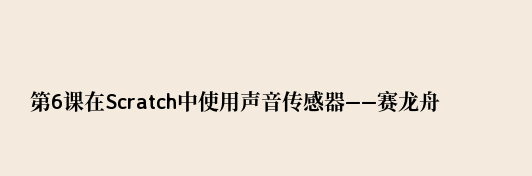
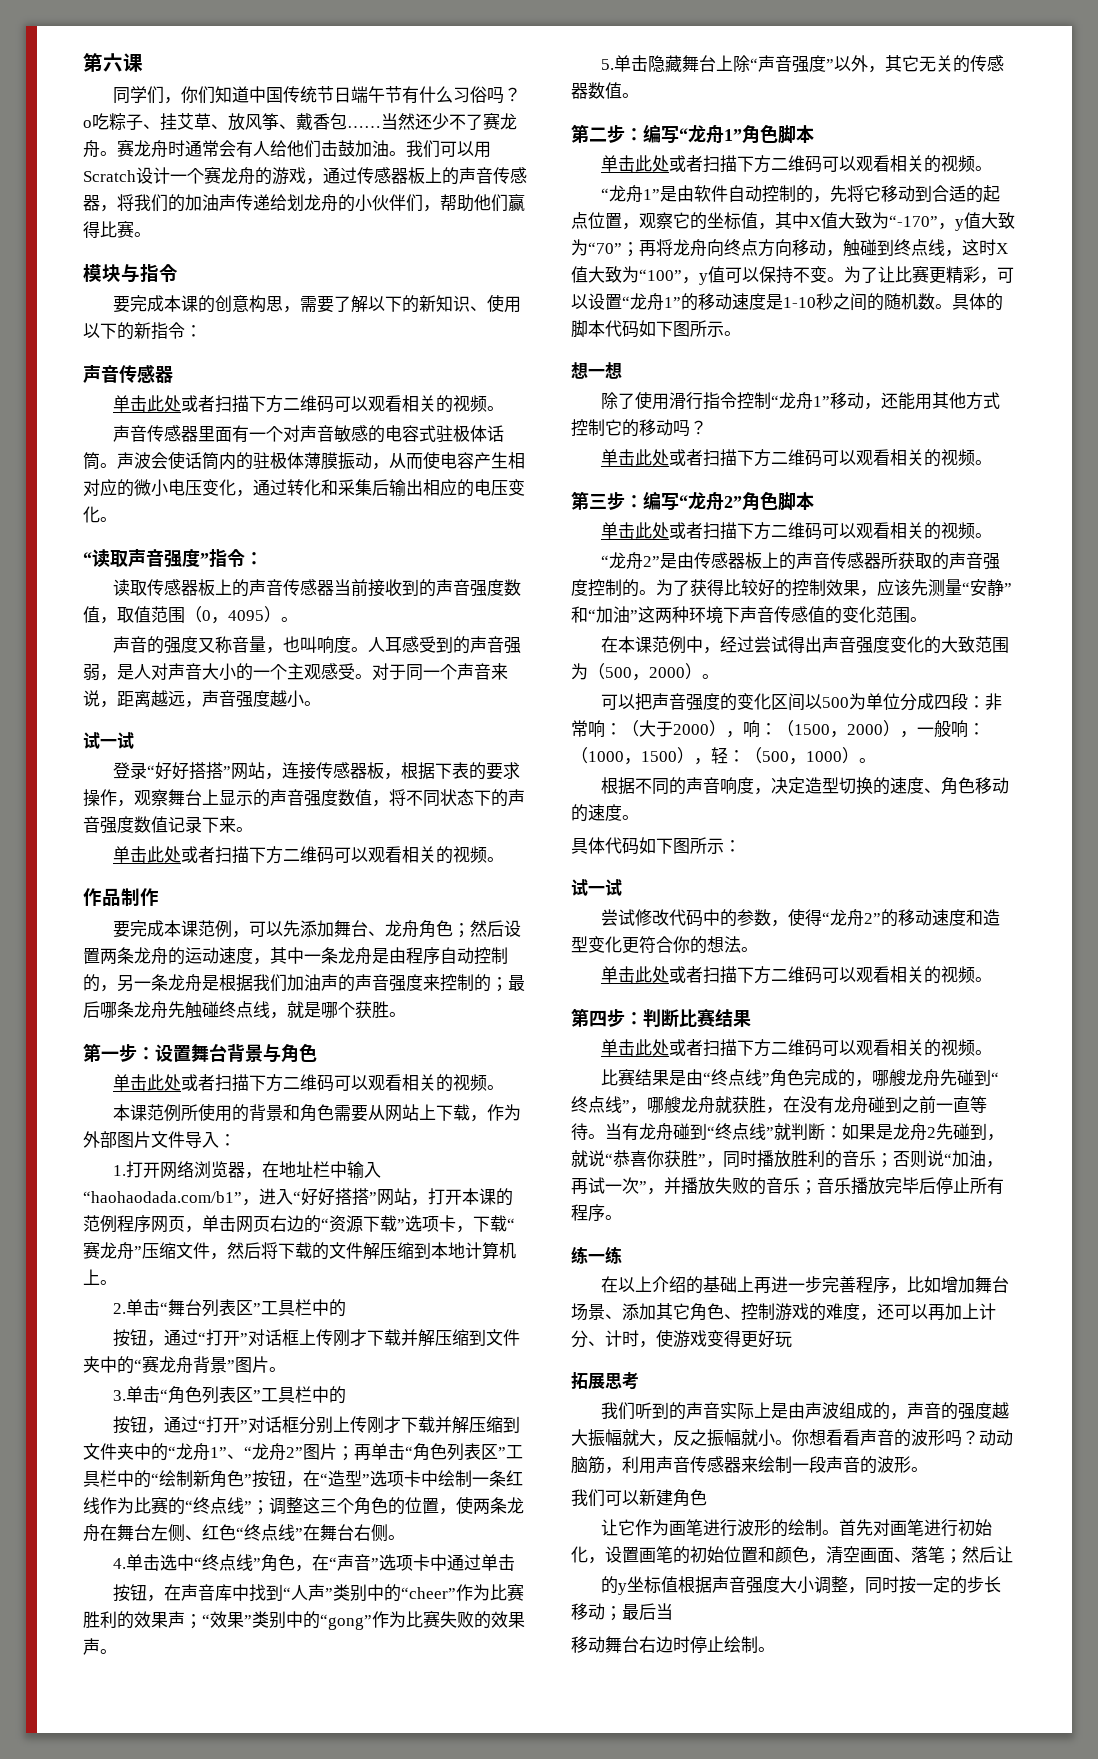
[30,90,440,114] 第6课在Scratch中使用声音传感器——赛龙舟 -> [83,53,143,72] [112,86,521,104] [83,112,517,131] [83,139,491,158] [83,166,527,185] [83,194,525,212] [83,220,151,238] [83,263,178,283] [112,294,521,313] [83,322,202,340] [83,364,173,383] [112,395,504,413] [112,425,504,443] [83,451,525,470] [83,479,525,497] [83,506,117,523] [83,548,263,568] [112,579,521,597] [83,606,298,624] [112,636,521,654] [83,663,508,681] [83,690,321,708] [83,732,134,749] [112,762,520,780] [83,789,525,807] [83,816,253,834] [112,846,504,864] [83,888,159,906] [112,920,521,938] [83,947,508,965] [83,974,525,992] [83,1001,406,1019] [83,1043,317,1063] [112,1074,504,1092] [112,1103,521,1122] [83,1131,236,1148] [112,1161,381,1179] [83,1188,513,1206] [83,1215,515,1233] [83,1241,516,1260] [83,1269,117,1285] [112,1299,346,1317] [112,1329,520,1347] [83,1355,286,1374] [112,1386,346,1404] [112,1416,520,1434] [83,1443,523,1461] [83,1470,523,1488] [83,1496,524,1515] [83,1524,405,1542] [112,1554,515,1572] [112,1583,524,1602] [83,1610,525,1630] [83,1638,117,1655] [600,55,1004,73] [571,82,639,99] [571,124,814,144] [600,155,992,173] [600,185,1000,203] [571,212,1015,231] [571,239,1008,257] [571,265,1014,285] [571,293,1003,311] [571,320,741,338] [571,362,622,379] [600,391,1000,410] [571,419,707,437] [600,449,992,467] [571,491,814,511] [600,522,992,540] [600,552,1000,570] [571,579,1012,597] [571,606,927,624] [600,636,1009,654] [571,663,719,681] [600,693,1002,711] [571,720,985,738] [571,747,876,765] [600,777,1009,795] [571,804,639,822] [571,837,741,855] [571,879,622,896] [600,908,1000,927] [571,936,758,954] [600,966,992,984] [571,1008,751,1028] [600,1039,992,1057] [600,1068,999,1087] [571,1096,987,1114] [571,1123,1004,1141] [571,1150,1003,1168] [571,1177,1004,1195] [571,1204,622,1222] [571,1246,622,1264] [600,1276,1009,1294] [571,1303,996,1321] [571,1329,792,1348] [571,1372,639,1390] [600,1402,1009,1420] [571,1429,1013,1447] [571,1456,928,1474] [571,1489,707,1507] [600,1519,992,1537] [571,1546,1013,1564] [600,1576,1001,1595] [571,1603,673,1621] [571,1636,775,1653] 第六课 // 同学们，你们知道中国传统节日端午节有什么习俗吗？o吃粽子、挂艾草、放风筝、戴香包……当然还少不了赛龙舟。赛龙舟时通常会有人给他们击鼓加油。我们可以用Scratch设计一个赛龙舟的游戏，通过传感器板上的声音传感器，将我们的加油声传递给划龙舟的小伙伴们，帮助他们赢得比赛。 // 模块与指令 // 要完成本课的创意构思，需要了解以下的新知识、使用以下的新指令： // 声音传感器 // 单击此处或者扫描下方二维码可以观看相关的视频。 // 声音传感器里面有一个对声音敏感的电容式驻极体话筒。声波会使话筒内的驻极体薄膜振动，从而使电容产生相对应的微小电压变化，通过转化和采集后输出相应的电压变化。 // “读取声音强度”指令： // 读取传感器板上的声音传感器当前接收到的声音强度数值，取值范围（0，4095）。 // 声音的强度又称音量，也叫响度。人耳感受到的声音强弱，是人对声音大小的一个主观感受。对于同一个声音来说，距离越远，声音强度越小。 // 试一试 // 登录“好好搭搭”网站，连接传感器板，根据下表的要求操作，观察舞台上显示的声音强度数值，将不同状态下的声音强度数值记录下来。 // 单击此处或者扫描下方二维码可以观看相关的视频。 // 作品制作 // 要完成本课范例，可以先添加舞台、龙舟角色；然后设置两条龙舟的运动速度，其中一条龙舟是由程序自动控制的，另一条龙舟是根据我们加油声的声音强度来控制的；最后哪条龙舟先触碰终点线，就是哪个获胜。 // 第一步：设置舞台背景与角色 // 单击此处或者扫描下方二维码可以观看相关的视频。 // 本课范例所使用的背景和角色需要从网站上下载，作为外部图片文件导入： // 1.打开网络浏览器，在地址栏中输入“haohaodada.com/b1”，进入“好好搭搭”网站，打开本课的范例程序网页，单击网页右边的“资源下载”选项卡，下载“赛龙舟”压缩文件，然后将下载的文件解压缩到本地计算机上。 // 2.单击“舞台列表区”工具栏中的 // 按钮，通过“打开”对话框上传刚才下载并解压缩到文件夹中的“赛龙舟背景”图片。 // 3.单击“角色列表区”工具栏中的 // 按钮，通过“打开”对话框分别上传刚才下载并解压缩到文件夹中的“龙舟1”、“龙舟2”图片；再单击“角色列表区”工具栏中的“绘制新角色”按钮，在“造型”选项卡中绘制一条红线作为比赛的“终点线”；调整这三个角色的位置，使两条龙舟在舞台左侧、红色“终点线”在舞台右侧。 // 4.单击选中“终点线”角色，在“声音”选项卡中通过单击 // 按钮，在声音库中找到“人声”类别中的“cheer”作为比赛胜利的效果声；“效果”类别中的“gong”作为比赛失败的效果声。 // 5.单击隐藏舞台上除“声音强度”以外，其它无关的传感器数值。 // 第二步：编写“龙舟1”角色脚本 // 单击此处或者扫描下方二维码可以观看相关的视频。 // “龙舟1”是由软件自动控制的，先将它移动到合适的起点位置，观察它的坐标值，其中X值大致为“-170”，y值大致为“70”；再将龙舟向终点方向移动，触碰到终点线，这时X值大致为“100”，y值可以保持不变。为了让比赛更精彩，可以设置“龙舟1”的移动速度是1-10秒之间的随机数。具体的脚本代码如下图所示。 // 想一想 // 除了使用滑行指令控制“龙舟1”移动，还能用其他方式控制它的移动吗？ // 单击此处或者扫描下方二维码可以观看相关的视频。 // 第三步：编写“龙舟2”角色脚本 // 单击此处或者扫描下方二维码可以观看相关的视频。 // “龙舟2”是由传感器板上的声音传感器所获取的声音强度控制的。为了获得比较好的控制效果，应该先测量“安静”和“加油”这两种环境下声音传感值的变化范围。 // 在本课范例中，经过尝试得出声音强度变化的大致范围为（500，2000）。 // 可以把声音强度的变化区间以500为单位分成四段：非常响：（大于2000），响：（1500，2000），一般响：（1000，1500），轻：（500，1000）。 // 根据不同的声音响度，决定造型切换的速度、角色移动的速度。 // 具体代码如下图所示： // 试一试 // 尝试修改代码中的参数，使得“龙舟2”的移动速度和造型变化更符合你的想法。 // 单击此处或者扫描下方二维码可以观看相关的视频。 // 第四步：判断比赛结果 // 单击此处或者扫描下方二维码可以观看相关的视频。 // 比赛结果是由“终点线”角色完成的，哪艘龙舟先碰到“终点线”，哪艘龙舟就获胜，在没有龙舟碰到之前一直等待。当有龙舟碰到“终点线”就判断：如果是龙舟2先碰到，就说“恭喜你获胜”，同时播放胜利的音乐；否则说“加油，再试一次”，并播放失败的音乐；音乐播放完毕后停止所有程序。 // 练一练 // 在以上介绍的基础上再进一步完善程序，比如增加舞台场景、添加其它角色、控制游戏的难度，还可以再加上计分、计时，使游戏变得更好玩 // 拓展思考 // 我们听到的声音实际上是由声波组成的，声音的强度越大振幅就大，反之振幅就小。你想看看声音的波形吗？动动脑筋，利用声音传感器来绘制一段声音的波形。 // 我们可以新建角色 // 让它作为画笔进行波形的绘制。首先对画笔进行初始化，设置画笔的初始位置和颜色，清空画面、落笔；然后让 // 的y坐标值根据声音强度大小调整，同时按一定的步长移动；最后当 // 移动舞台右边时停止绘制。

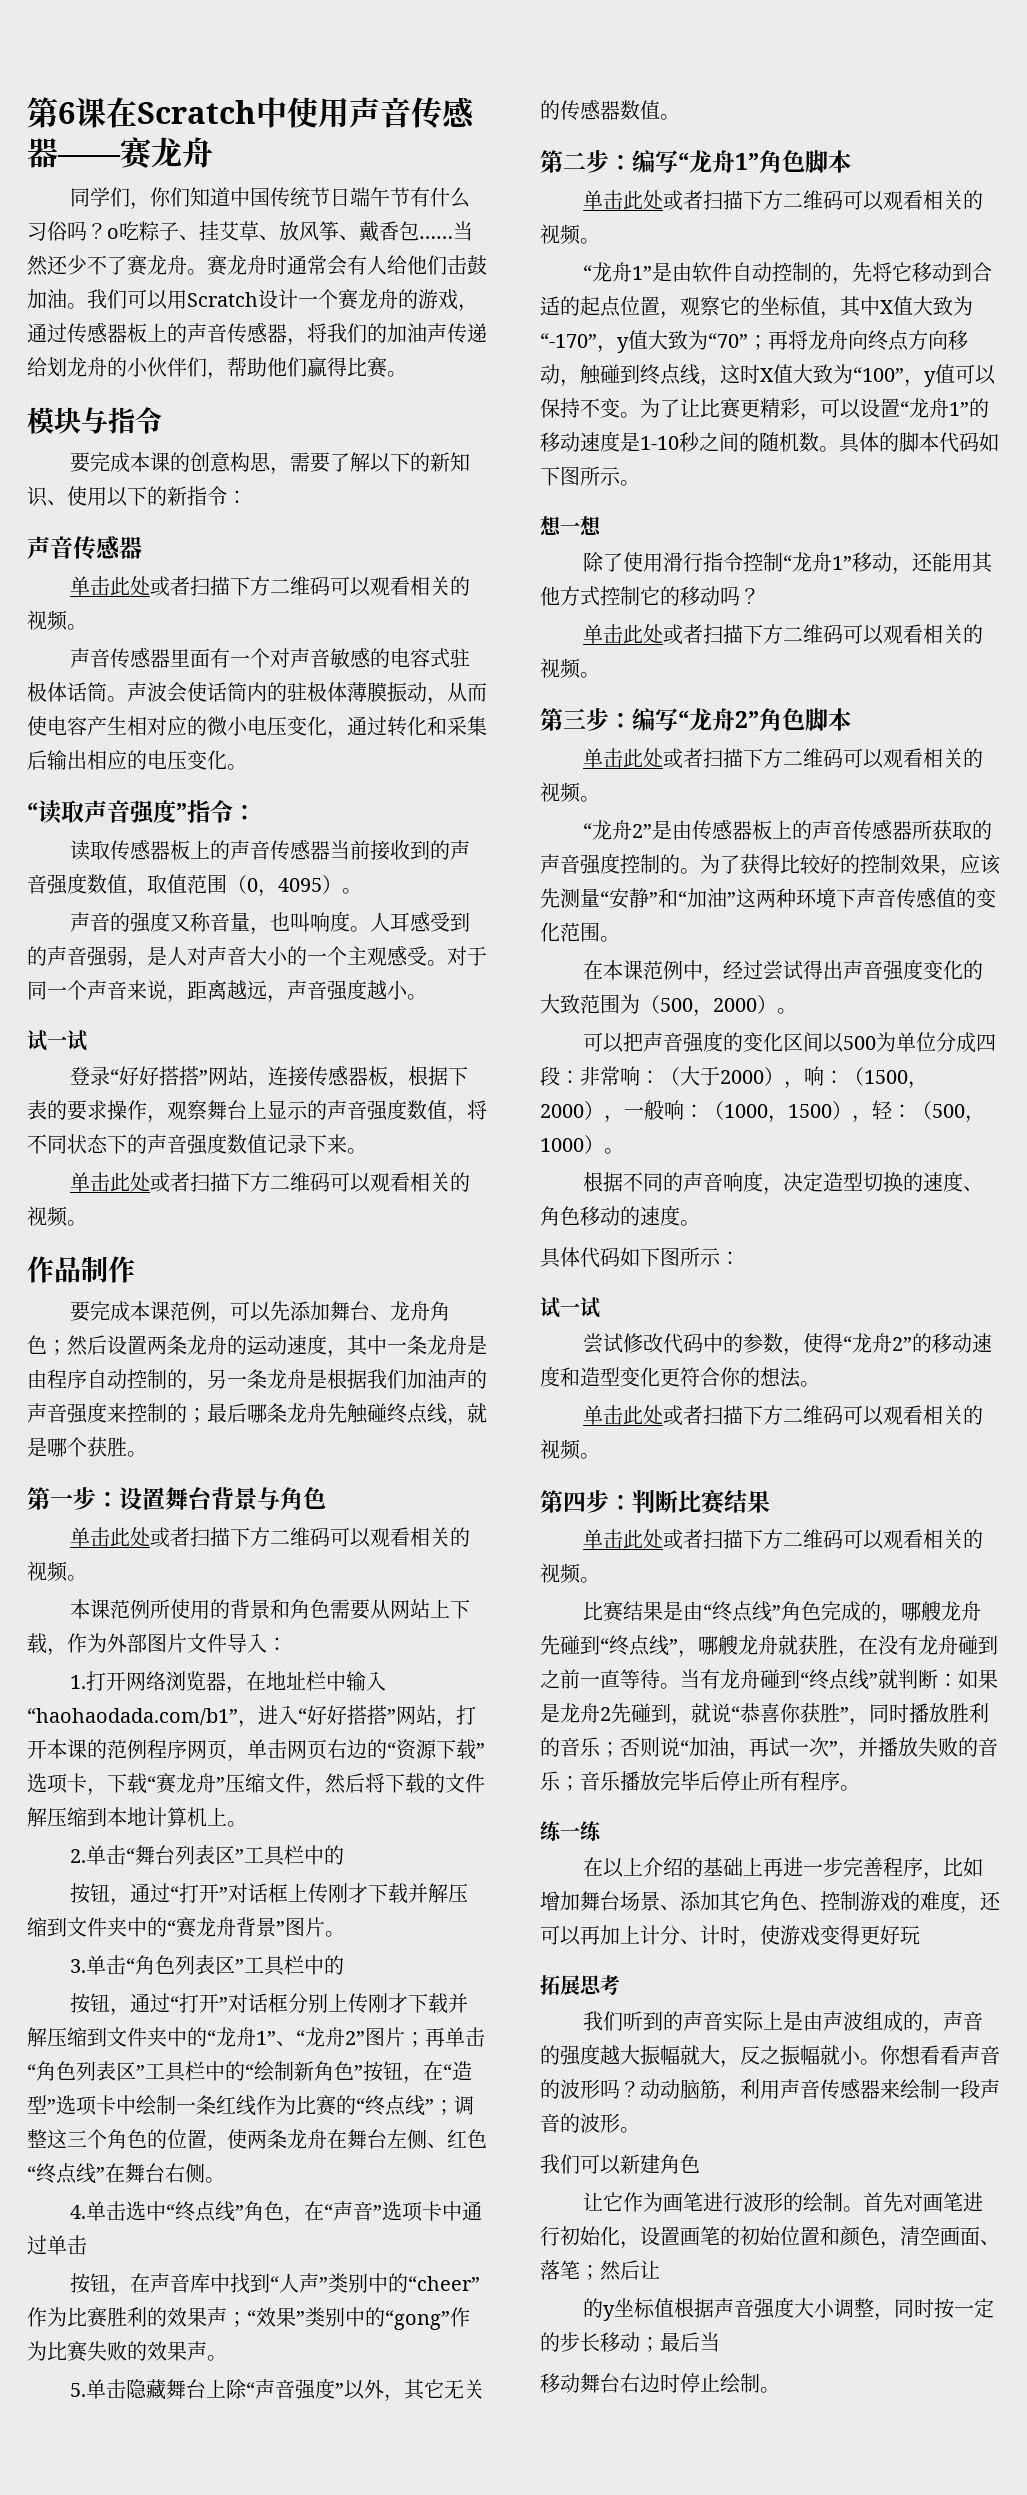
[83,53,143,72] 第六课 -> [27,97,475,129] [27,137,213,170] 第6课在Scratch中使用声音传感器——赛龙舟

